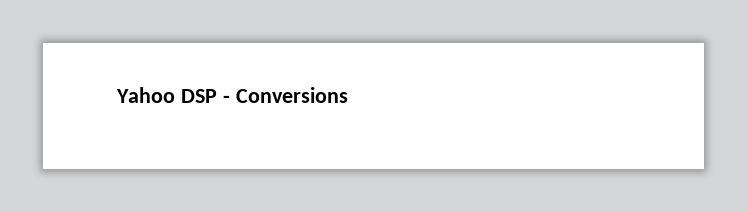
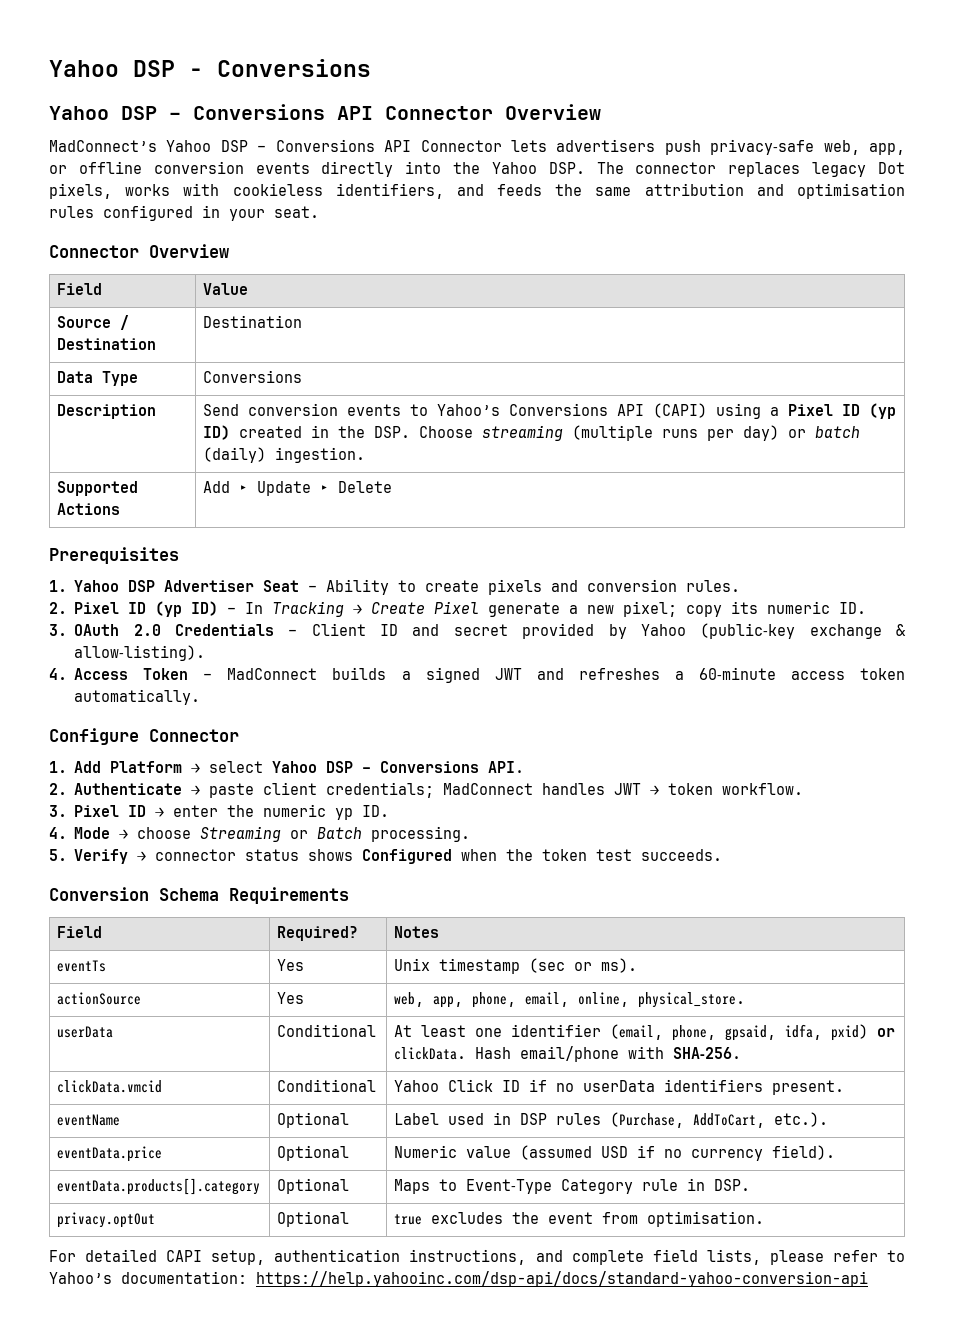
[116,87,348,103] Yahoo DSP - Conversions -> [49,59,371,77] [49,104,601,120] [49,139,905,155] [49,161,905,177] [49,183,905,199] [49,205,319,221] [49,244,229,258] [57,283,103,295] [203,283,249,295] [57,315,130,330] [57,338,157,350] [203,315,303,328] [57,371,139,386] [203,370,303,383] [57,404,157,419] [203,403,897,419] [203,425,861,441] [203,447,366,463] [57,481,139,496] [57,503,121,515] [203,481,393,496] [49,547,179,564] [49,579,741,595] [49,601,867,617] [49,623,907,639] [74,645,206,661] [49,667,905,683] [74,689,201,705] [49,728,239,745] [49,761,525,773] [49,782,804,798] [49,804,390,820] [49,826,471,842] [49,849,723,864] [49,887,349,904] [57,926,103,938] [277,926,359,941] [394,926,440,938] [57,960,107,972] [277,959,305,971] [394,958,638,974] [57,992,142,1005] [277,992,305,1004] [394,992,746,1008] [57,1026,114,1038] [277,1024,377,1037] [394,1024,896,1041] [394,1046,742,1062] [57,1080,163,1093] [277,1079,377,1092] [394,1079,845,1095] [57,1114,121,1126] [277,1112,350,1128] [394,1112,829,1128] [57,1146,163,1162] [277,1145,350,1161] [394,1145,836,1161] [57,1178,261,1195] [277,1178,350,1194] [394,1178,751,1194] [57,1212,156,1228] [277,1211,350,1227] [394,1211,765,1227] [49,1249,906,1265] [49,1271,868,1287] Yahoo DSP - Conversions // Yahoo DSP – Conversions API Connector Overview // MadConnect’s Yahoo DSP – Conversions API Connector lets advertisers push privacy‑safe web, app, or offline conversion events directly into the Yahoo DSP. The connector replaces legacy Dot pixels, works with cookieless identifiers, and feeds the same attribution and optimisation rules configured in your seat. // Connector Overview // Field | Value // Source / Destination | Destination // Data Type | Conversions // Description | Send conversion events to Yahoo’s Conversions API (CAPI) using a Pixel ID (yp ID) created in the DSP. Choose streaming (multiple runs per day) or batch (daily) ingestion. // Supported Actions | Add ▸ Update ▸ Delete // Prerequisites // 1. Yahoo DSP Advertiser Seat – Ability to create pixels and conversion rules. // 2. Pixel ID (yp ID) – In Tracking → Create Pixel generate a new pixel; copy its numeric ID. // 3. OAuth 2.0 Credentials – Client ID and secret provided by Yahoo (public‑key exchange & allow‑listing). // 4. Access Token – MadConnect builds a signed JWT and refreshes a 60‑minute access token automatically. // Configure Connector // 1. Add Platform → select Yahoo DSP – Conversions API. // 2. Authenticate → paste client credentials; MadConnect handles JWT → token workflow. // 3. Pixel ID → enter the numeric yp ID. // 4. Mode → choose Streaming or Batch processing. // 5. Verify → connector status shows Configured when the token test succeeds. // Conversion Schema Requirements // Field | Required? | Notes // eventTs | Yes | Unix timestamp (sec or ms). // actionSource | Yes | web, app, phone, email, online, physical_store. // userData | Conditional | At least one identifier (email, phone, gpsaid, idfa, pxid) or clickData. Hash email/phone with SHA‑256. // clickData.vmcid | Conditional | Yahoo Click ID if no userData identifiers present. // eventName | Optional | Label used in DSP rules (Purchase, AddToCart, etc.). // eventData.price | Optional | Numeric value (assumed USD if no currency field). // eventData.products[].category | Optional | Maps to Event‑Type Category rule in DSP. // privacy.optOut | Optional | true excludes the event from optimisation. // For detailed CAPI setup, authentication instructions, and complete field lists, please refer to Yahoo’s documentation: https://help.yahooinc.com/dsp-api/docs/standard-yahoo-conversion-api

